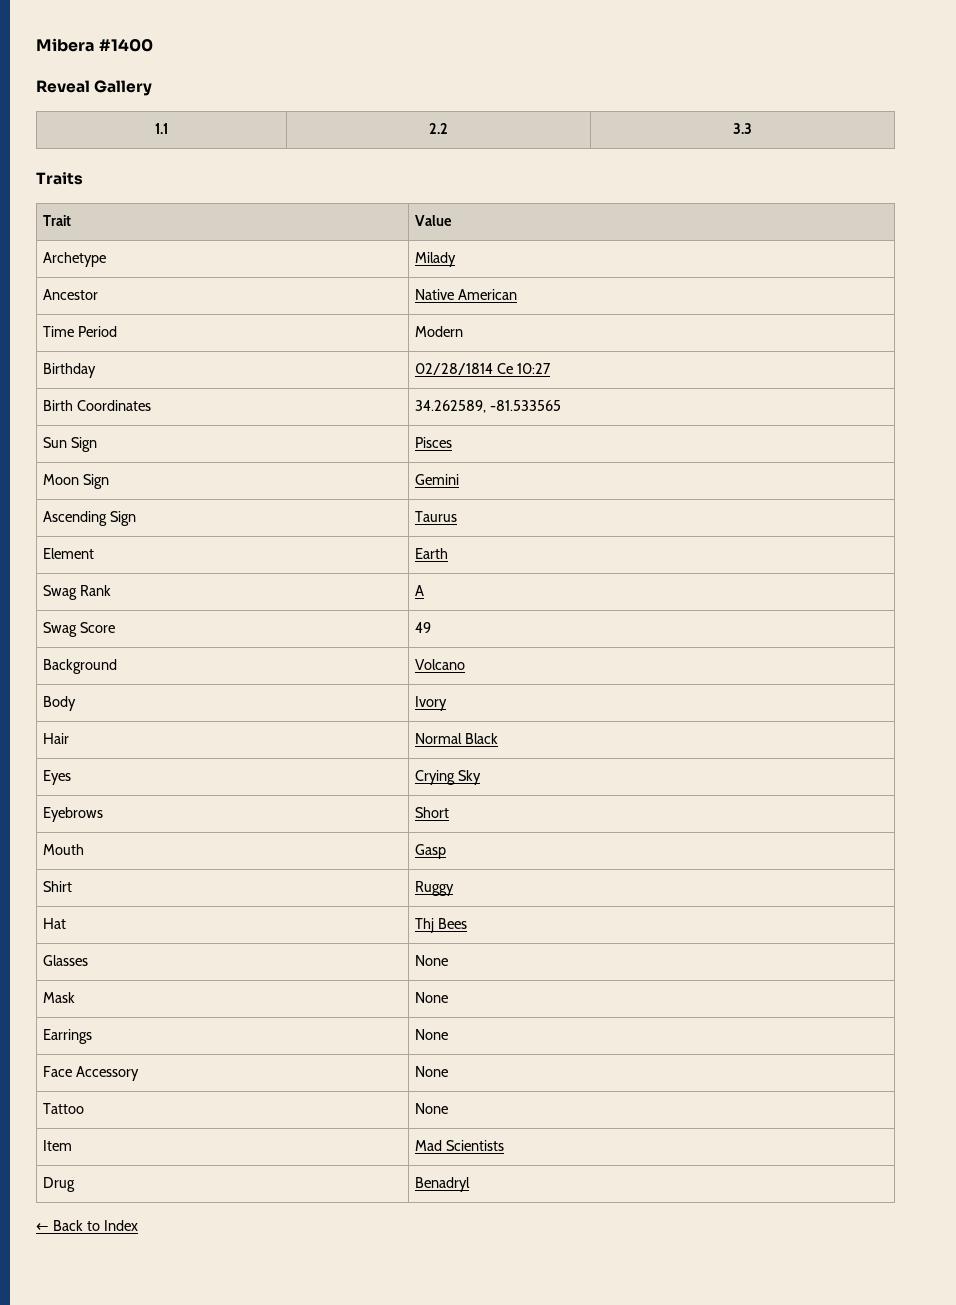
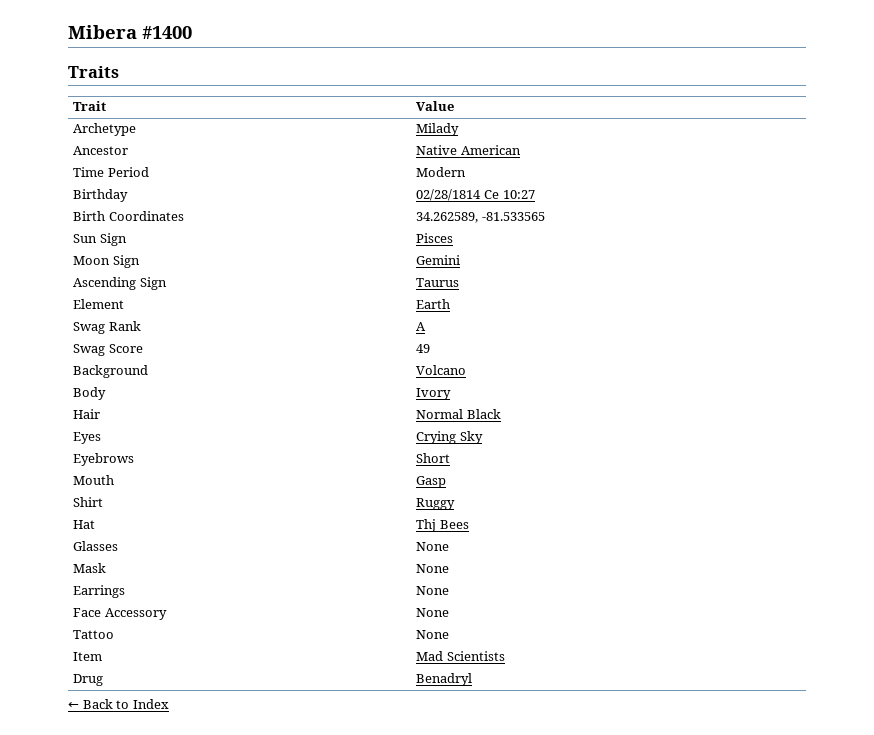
[36,80,153,96] [155,123,168,134] [429,123,449,134] [733,123,752,134] // Reveal Gallery // 1.1 | 2.2 | 3.3 -> (192, 32) none

